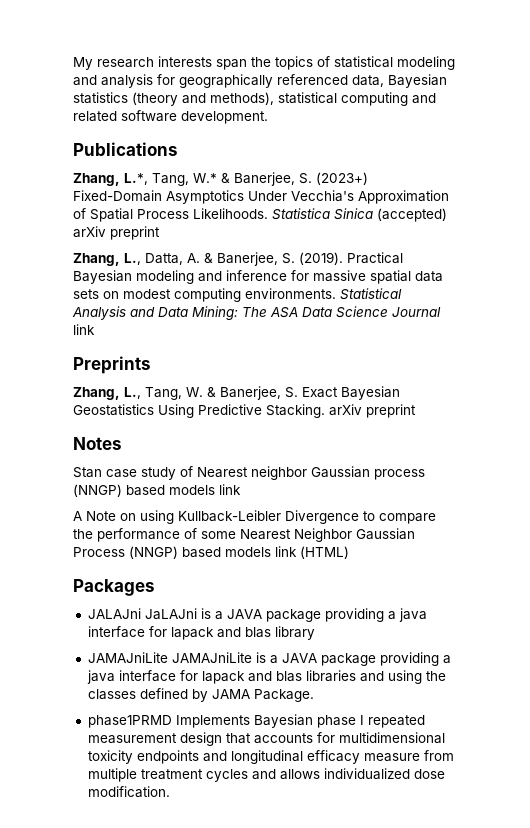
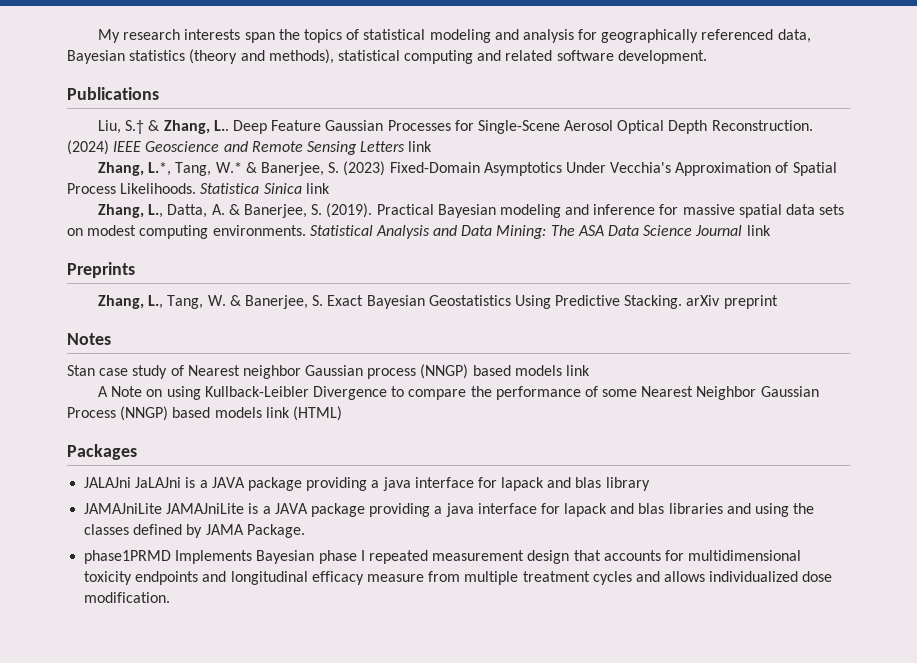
(178, 149) none -> [98,120,813,134] [67,140,433,155] // Liu, S.† & Zhang, L.. Deep Feature Gaussian Processes for Single-Scene Aerosol Optical Depth Reconstruction. (2024) IEEE Geoscience and Remote Sensing Letters link
[316,172,368,185] (2023+) -> [343,161,386,176] (2023)
[377,208,447,222] [73,226,160,240] (accepted) arXiv preprint -> [305,183,330,194] link

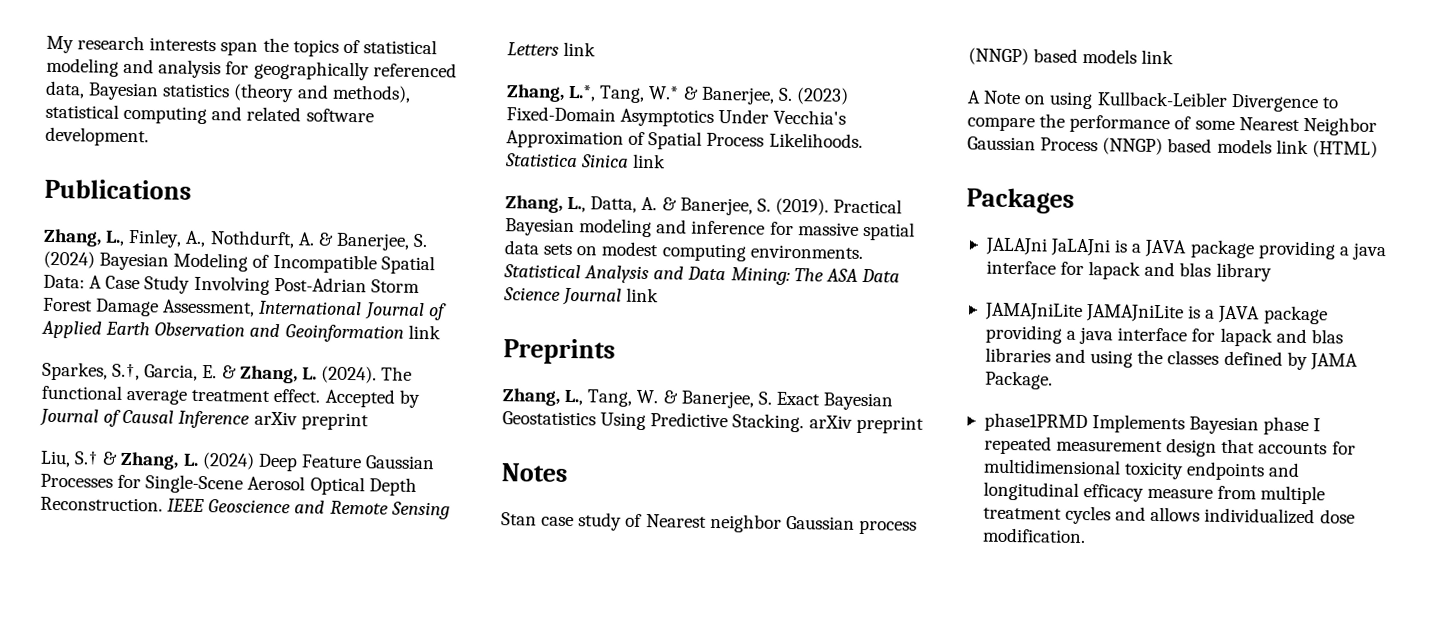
(159, 93) none -> [43,228,429,251] [43,250,435,275] [43,274,420,295] [43,297,447,321] [41,320,441,343] [42,361,413,384] [41,384,420,408] [39,408,369,431] // Zhang, L., Finley, A., Nothdurft, A. & Banerjee, S. (2024) Bayesian Modeling of Incompatible Spatial Data: A Case Study Involving Post-Adrian Storm Forest Damage Assessment, International Journal of Applied Earth Observation and Geoinformation link // Sparkes, S.†, Garcia, E. & Zhang, L. (2024). The functional average treatment effect. Accepted by Journal of Causal Inference arXiv preprint
[213,120,229,131] L.. -> [182,452,255,470] L. (2024)
[67,140,109,155] (2024) -> (163, 504) none

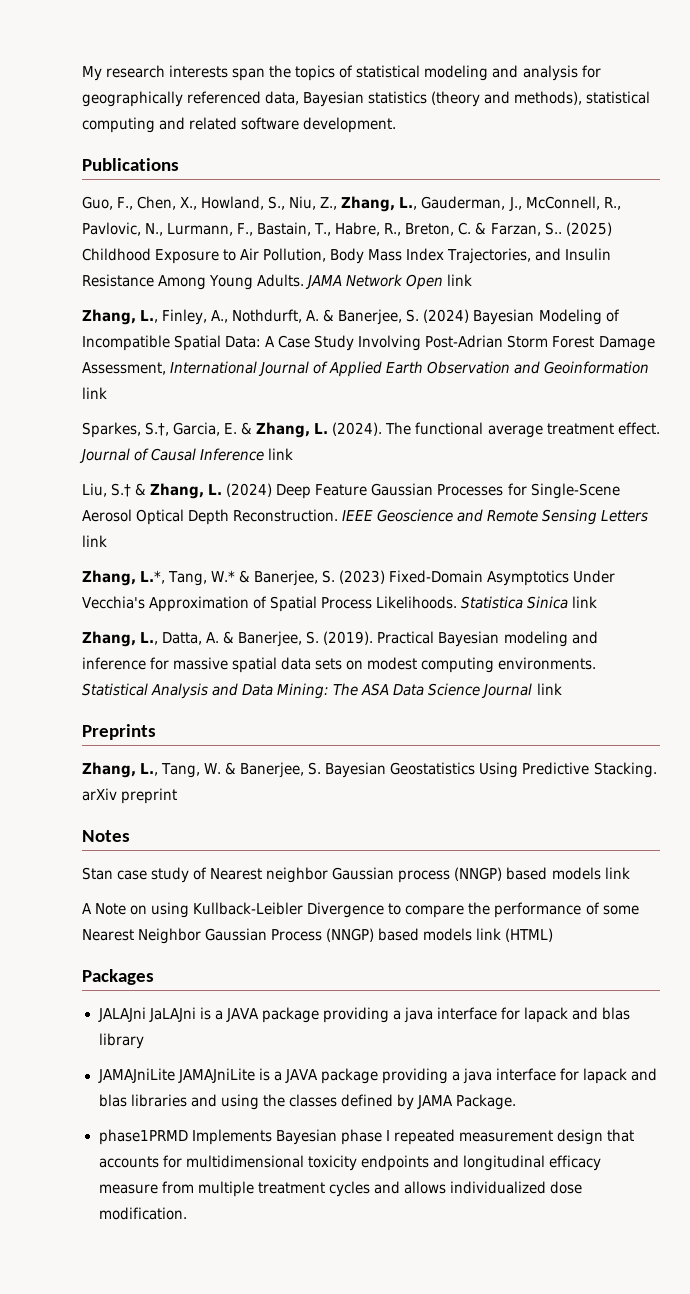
(192, 189) none -> [82,196,621,212] [82,222,612,236] [82,248,612,264] [82,274,473,290] // Guo, F., Chen, X., Howland, S., Niu, Z., Zhang, L., Gauderman, J., McConnell, R., Pavlovic, N., Lurmann, F., Bastain, T., Habre, R., Breton, C. & Farzan, S.. (2025) Childhood Exposure to Air Pollution, Body Mass Index Trajectories, and Insulin Resistance Among Young Adults. JAMA Network Open link
[324,388,420,408] Accepted by -> (660, 428) none
[253,411,369,431] arXiv preprint -> [268,448,294,460] link
[775,391,820,406] Exact -> (322, 768) none

